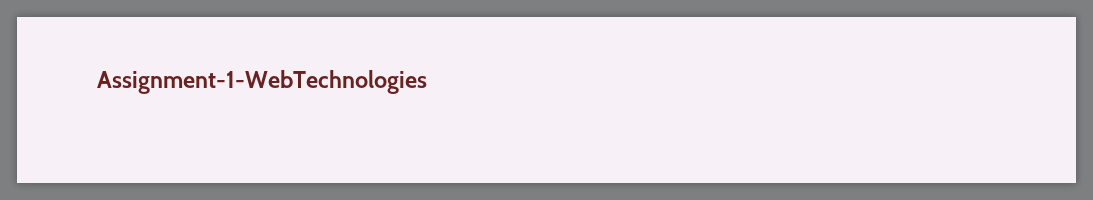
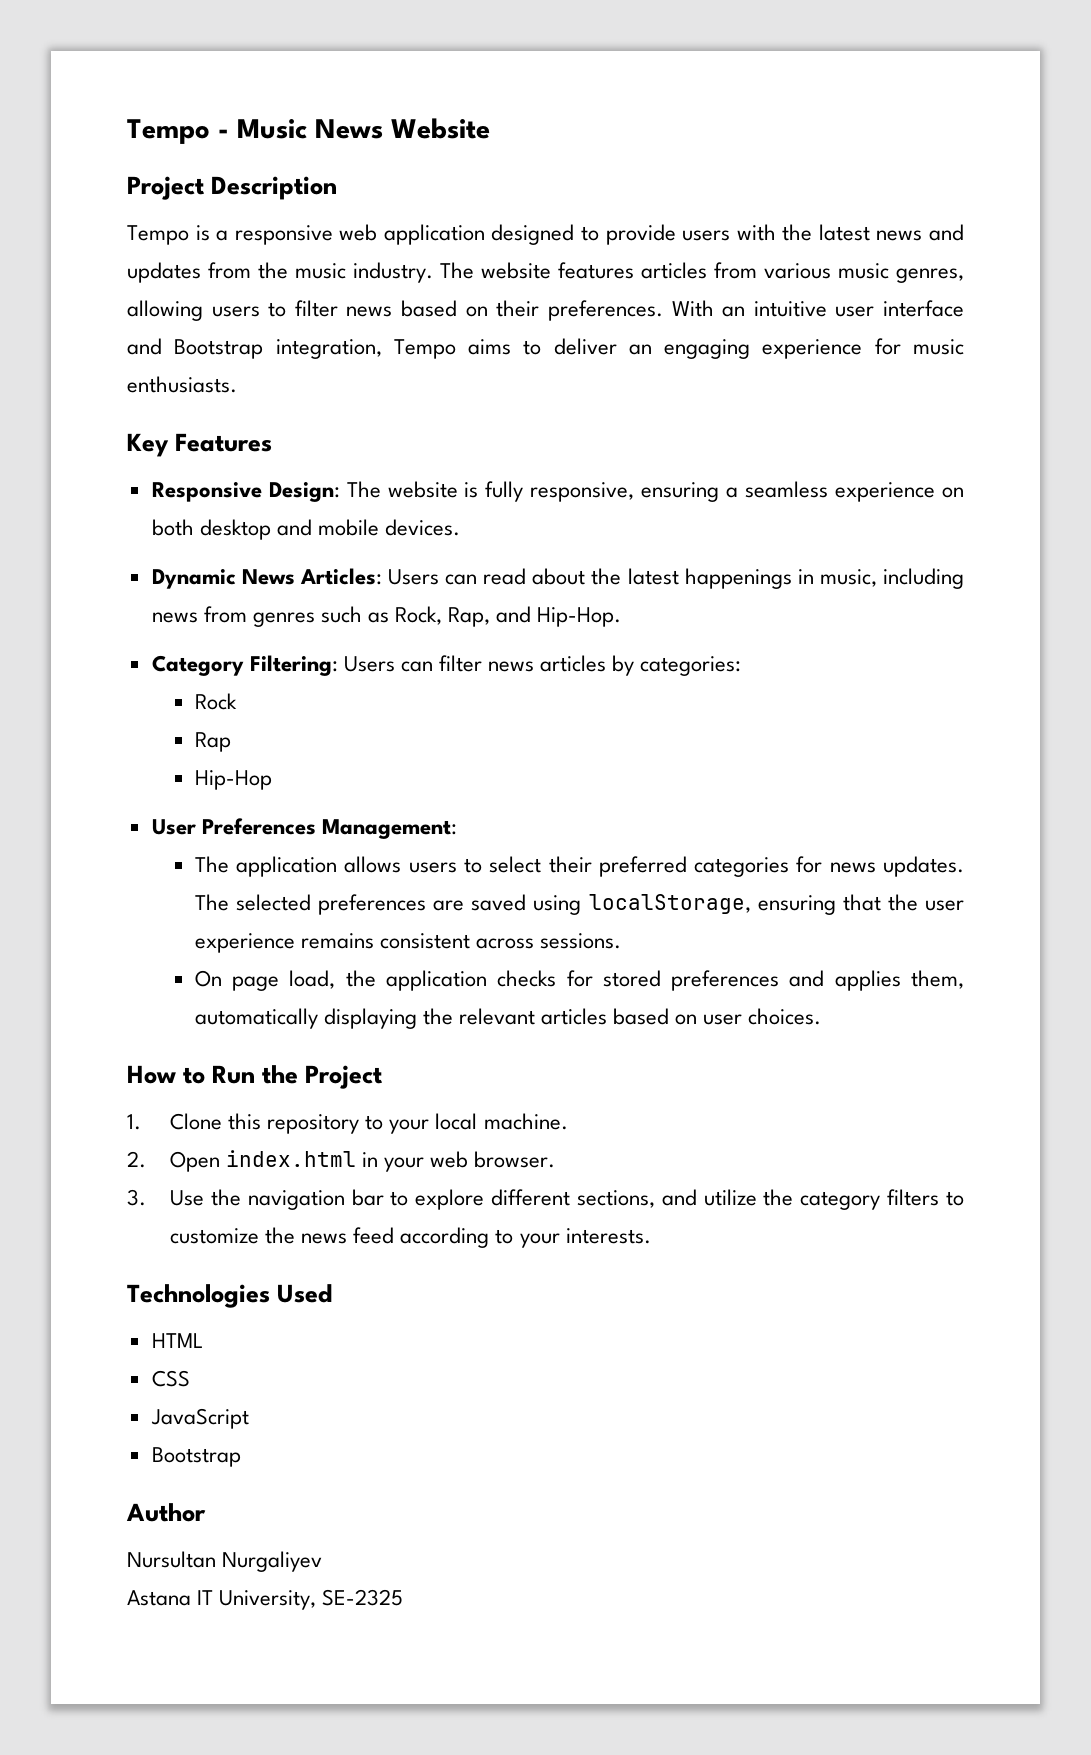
[97,70,427,94] Assignment-1-WebTechnologies -> [127,118,490,144] [127,176,338,200] [127,224,964,245] [127,262,964,283] [127,300,965,321] [127,338,964,359] [127,376,237,393] [127,433,273,457] [151,481,964,502] [151,519,461,540] [151,568,964,589] [151,606,622,627] [151,655,742,676] [194,693,237,710] [194,732,231,752] [194,770,272,790] [151,818,457,839] [194,856,964,877] [194,894,965,915] [194,933,622,953] [194,970,964,991] [194,1008,822,1029] [127,1065,384,1089] [127,1113,568,1134] [127,1150,556,1172] [127,1189,965,1210] [170,1227,651,1248] [127,1284,334,1308] [151,1333,203,1348] [151,1370,190,1387] [150,1408,249,1429] [151,1447,241,1467] [126,1503,206,1522] [127,1551,323,1572] [127,1589,404,1610] Tempo - Music News Website // Project Description // Tempo is a responsive web application designed to provide users with the latest news and updates from the music industry. The website features articles from various music genres, allowing users to filter news based on their preferences. With an intuitive user interface and Bootstrap integration, Tempo aims to deliver an engaging experience for music enthusiasts. // Key Features // Responsive Design: The website is fully responsive, ensuring a seamless experience on both desktop and mobile devices. // Dynamic News Articles: Users can read about the latest happenings in music, including news from genres such as Rock, Rap, and Hip-Hop. // Category Filtering: Users can filter news articles by categories: // Rock // Rap // Hip-Hop // User Preferences Management: // The application allows users to select their preferred categories for news updates. The selected preferences are saved using localStorage, ensuring that the user experience remains consistent across sessions. // On page load, the application checks for stored preferences and applies them, automatically displaying the relevant articles based on user choices. // How to Run the Project // 1. Clone this repository to your local machine. // 2. Open index.html in your web browser. // 3. Use the navigation bar to explore different sections, and utilize the category filters to customize the news feed according to your interests. // Technologies Used // HTML // CSS // JavaScript // Bootstrap // Author // Nursultan Nurgaliyev // Astana IT University, SE-2325

